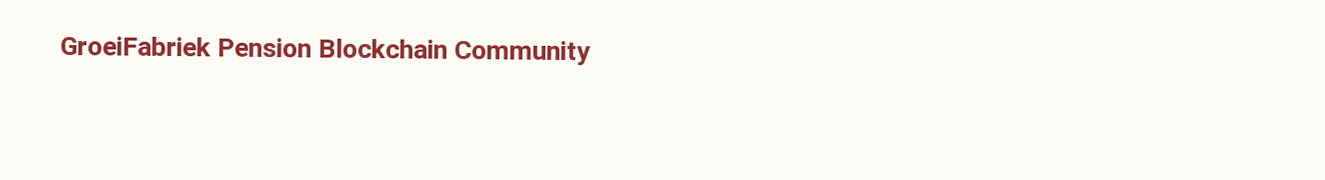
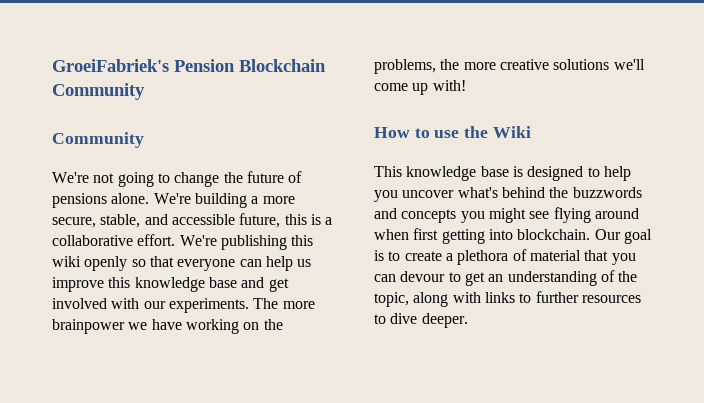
[60,35,211,57] GroeiFabriek -> [52,59,169,72] GroeiFabriek's
(592, 52) none -> [52,132,144,148] [52,171,303,187] [52,193,295,208] [52,213,333,228] [52,234,314,250] [52,256,312,271] [52,277,289,292] [52,298,315,313] [52,319,283,334] [374,59,645,74] [374,80,466,95] [374,126,531,138] [374,166,631,181] [374,187,642,202] [374,207,639,223] [374,228,652,244] [374,249,636,265] [374,270,638,286] [374,291,641,307] [374,313,468,328] // Community // We're not going to change the future of pensions alone. We're building a more secure, stable, and accessible future, this is a collaborative effort. We're publishing this wiki openly so that everyone can help us improve this knowledge base and get involved with our experiments. The more brainpower we have working on the problems, the more creative solutions we'll come up with! // How to use the Wiki // This knowledge base is designed to help you uncover what's behind the buzzwords and concepts you might see flying around when first getting into blockchain. Our goal is to create a plethora of material that you can devour to get an understanding of the topic, along with links to further resources to dive deeper.

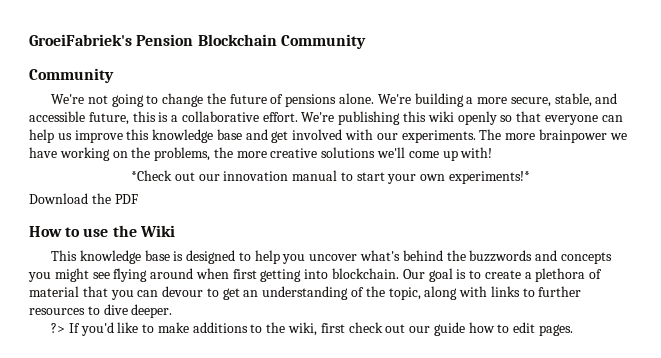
(466, 85) none -> [130,170,531,184] [29,193,138,204] // *Check out our innovation manual to start your own experiments!* // Download the PDF
(468, 320) none -> [50,322,574,336] // ?> If you'd like to make additions to the wiki, first check out our guide how to edit pages.

